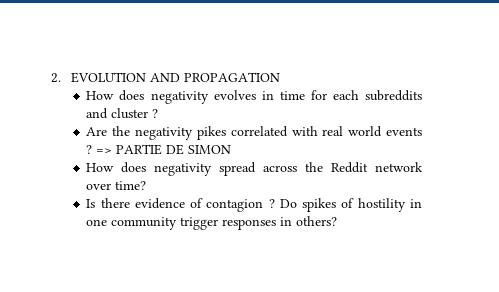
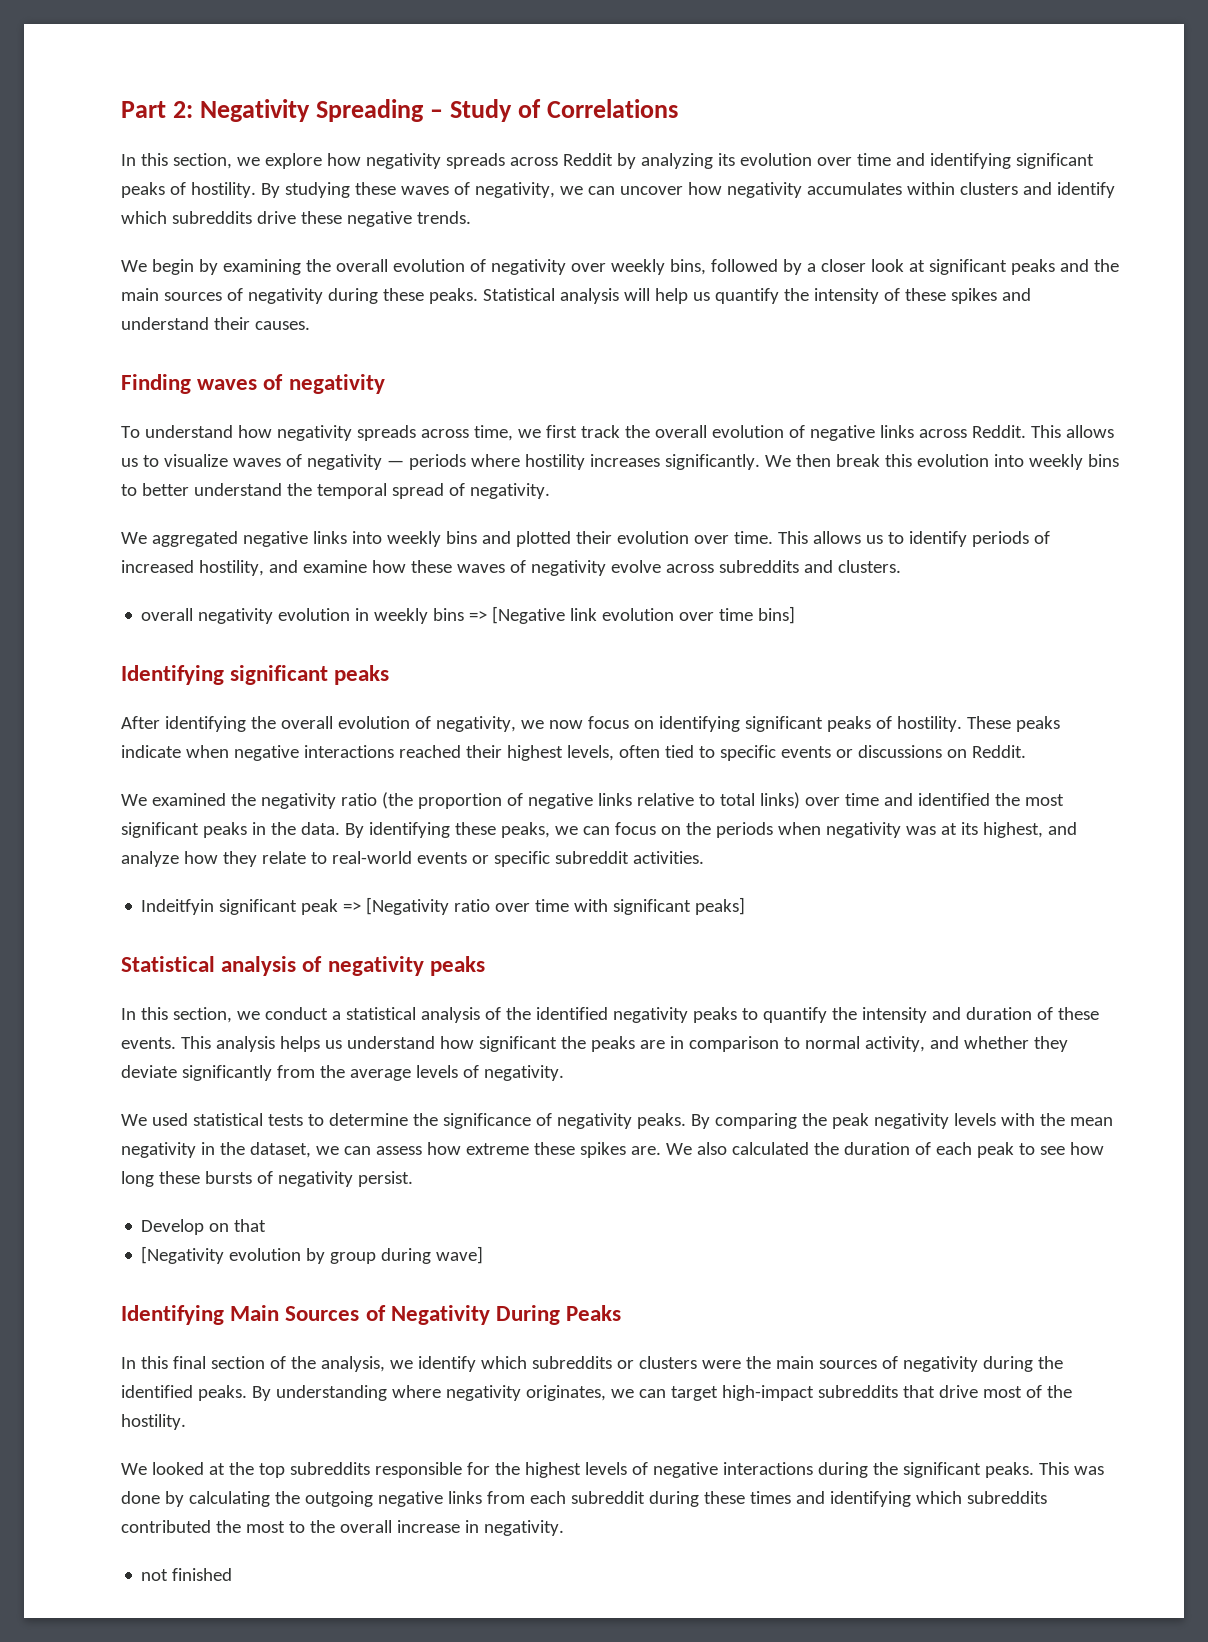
[51,72,280,83] [86,90,423,104] [86,108,159,119] [86,126,423,140] [86,144,232,155] [86,162,423,176] [86,181,147,190] [86,198,423,212] [86,216,338,230] 2. EVOLUTION AND PROPAGATION // How does negativity evolves in time for each subreddits and cluster ? // Are the negativity pikes correlated with real world events ? => PARTIE DE SIMON // How does negativity spread across the Reddit network over time? // Is there evidence of contagion ? Do spikes of hostility in one community trigger responses in others? -> [121,99,679,122] [121,153,1094,169] [121,182,1115,198] [121,211,471,227] [121,259,1119,275] [121,288,1031,304] [121,317,310,330] [121,374,385,394] [121,425,1114,441] [121,454,1119,470] [121,483,550,499] [121,531,1050,547] [121,560,901,576] [141,606,796,624] [121,665,390,685] [121,716,1060,732] [121,745,1026,761] [121,792,1064,809] [121,822,1077,838] [121,851,704,867] [141,897,746,915] [121,956,485,976] [121,1007,1099,1023] [121,1036,1068,1052] [121,1065,564,1081] [121,1113,1113,1129] [121,1142,1104,1158] [121,1171,413,1187] [141,1219,267,1235] [141,1246,484,1264] [121,1305,622,1325] [121,1356,1063,1372] [121,1385,1072,1401] [121,1414,186,1430] [121,1462,1104,1478] [121,1491,1047,1507] [121,1520,564,1536] [141,1568,233,1581] Part 2: Negativity Spreading – Study of Correlations // In this section, we explore how negativity spreads across Reddit by analyzing its evolution over time and identifying significant peaks of hostility. By studying these waves of negativity, we can uncover how negativity accumulates within clusters and identify which subreddits drive these negative trends. // We begin by examining the overall evolution of negativity over weekly bins, followed by a closer look at significant peaks and the main sources of negativity during these peaks. Statistical analysis will help us quantify the intensity of these spikes and understand their causes. // Finding waves of negativity // To understand how negativity spreads across time, we first track the overall evolution of negative links across Reddit. This allows us to visualize waves of negativity — periods where hostility increases significantly. We then break this evolution into weekly bins to better understand the temporal spread of negativity. // We aggregated negative links into weekly bins and plotted their evolution over time. This allows us to identify periods of increased hostility, and examine how these waves of negativity evolve across subreddits and clusters. // overall negativity evolution in weekly bins => [Negative link evolution over time bins] // Identifying significant peaks // After identifying the overall evolution of negativity, we now focus on identifying significant peaks of hostility. These peaks indicate when negative interactions reached their highest levels, often tied to specific events or discussions on Reddit. // We examined the negativity ratio (the proportion of negative links relative to total links) over time and identified the most significant peaks in the data. By identifying these peaks, we can focus on the periods when negativity was at its highest, and analyze how they relate to real-world events or specific subreddit activities. // Indeitfyin significant peak => [Negativity ratio over time with significant peaks] // Statistical analysis of negativity peaks // In this section, we conduct a statistical analysis of the identified negativity peaks to quantify the intensity and duration of these events. This analysis helps us understand how significant the peaks are in comparison to normal activity, and whether they deviate significantly from the average levels of negativity. // We used statistical tests to determine the significance of negativity peaks. By comparing the peak negativity levels with the mean negativity in the dataset, we can assess how extreme these spikes are. We also calculated the duration of each peak to see how long these bursts of negativity persist. // Develop on that // [Negativity evolution by group during wave] // Identifying Main Sources of Negativity During Peaks // In this final section of the analysis, we identify which subreddits or clusters were the main sources of negativity during the identified peaks. By understanding where negativity originates, we can target high-impact subreddits that drive most of the hostility. // We looked at the top subreddits responsible for the highest levels of negative interactions during the significant peaks. This was done by calculating the outgoing negative links from each subreddit during these times and identifying which subreddits contributed the most to the overall increase in negativity. // not finished

